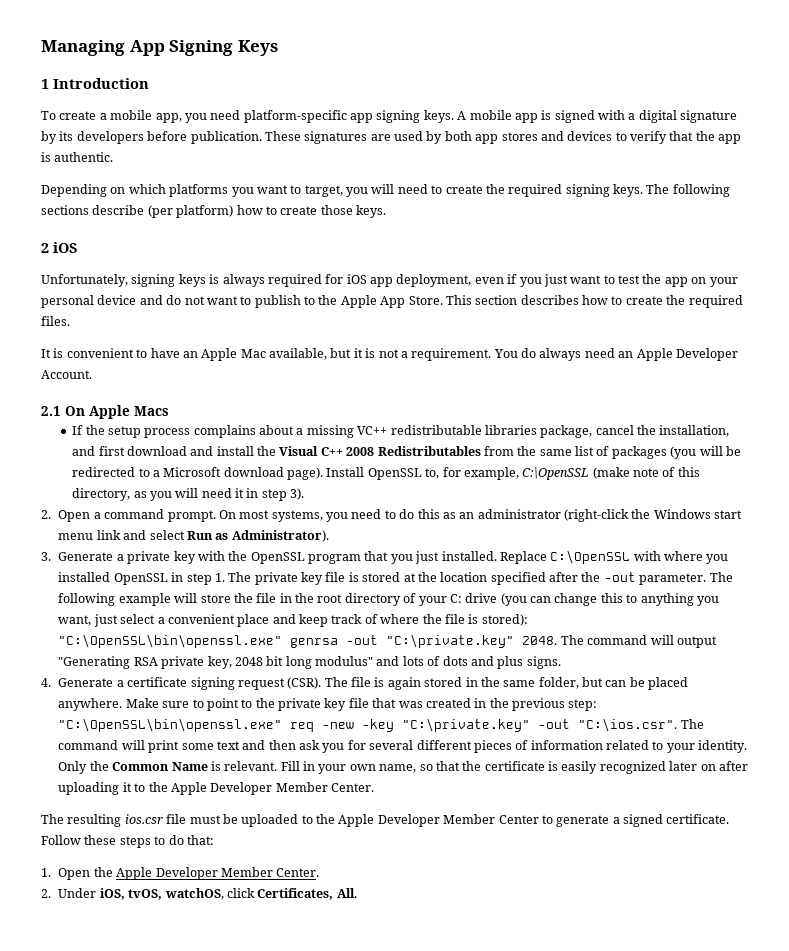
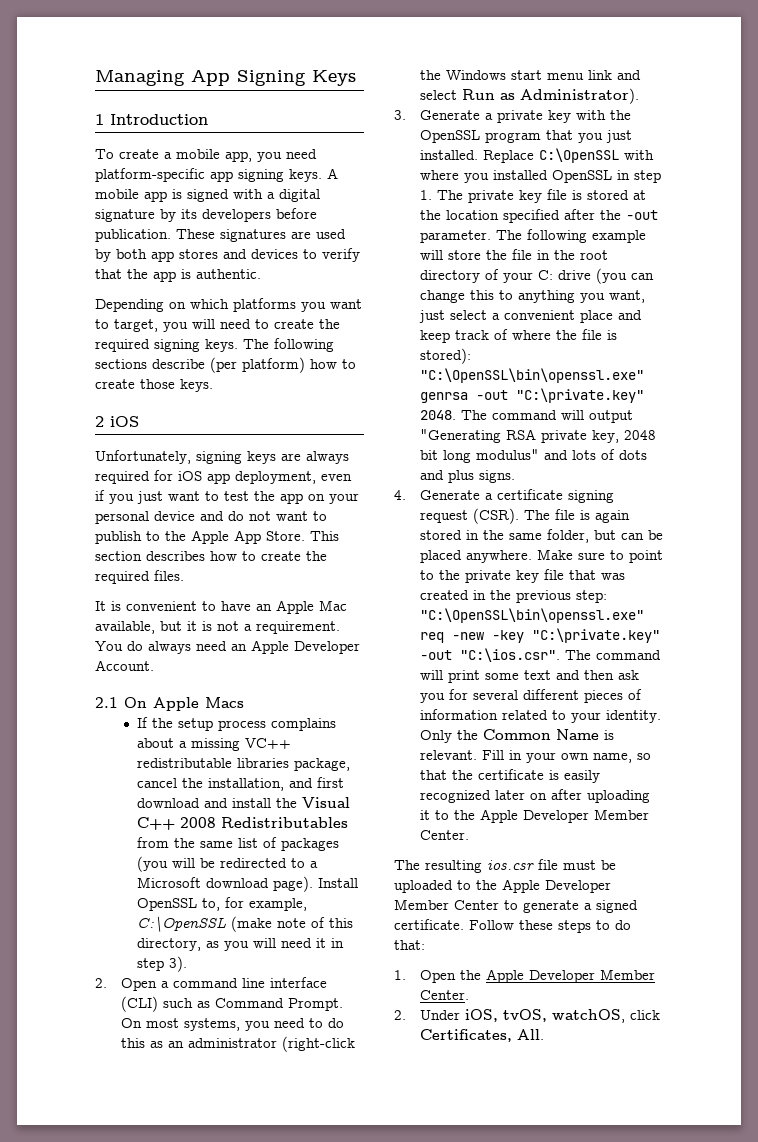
[209,274,220,284] is -> [281,453,301,461] are
[167,510,216,522] prompt. -> [241,977,327,988] [120,996,343,1012] line interface (CLI) such as Command Prompt.

